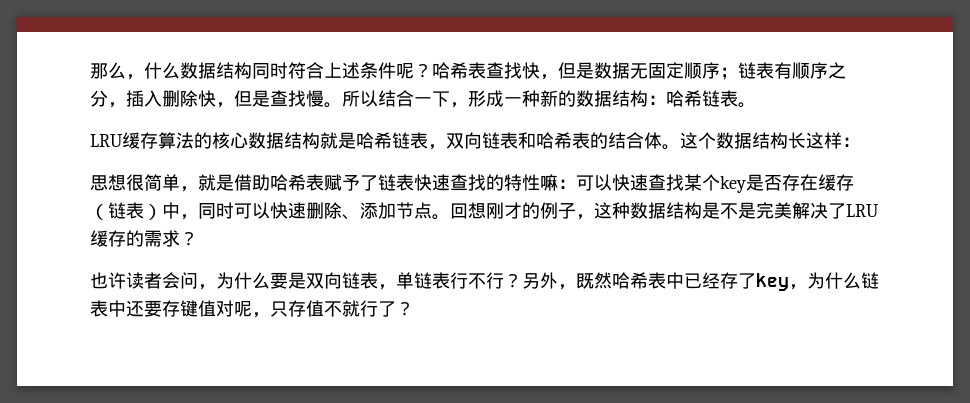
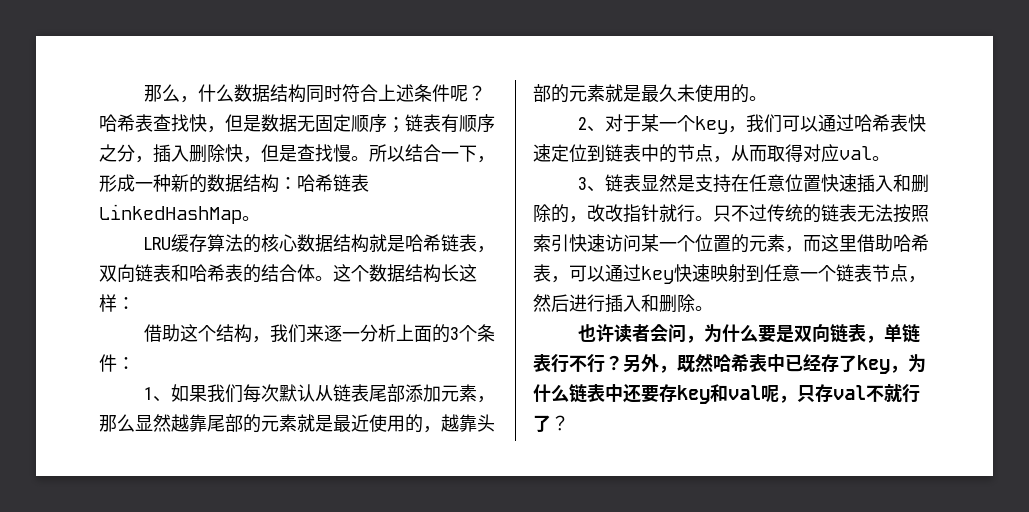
(738, 98) none -> [99,204,242,224] LinkedHashMap
[90,174,854,193] [90,202,879,220] [90,230,198,247] 思想很简单，就是借助哈希表赋予了链表快速查找的特性嘛：可以快速查找某个key是否存在缓存（链表）中，同时可以快速删除、添加节点。回想刚才的例子，这种数据结构是不是完美解决了LRU缓存的需求？ -> [143,324,495,343] [99,354,135,372] [143,384,495,403] [99,414,495,433] [533,84,767,103] [577,114,926,134] [533,144,890,163] [577,174,929,193] [533,204,929,223] [533,234,929,253] [533,264,926,284] [533,294,713,313] 借助这个结构，我们来逐一分析上面的3个条件： // 1、如果我们每次默认从链表尾部添加元素，那么显然越靠尾部的元素就是最近使用的，越靠头部的元素就是最久未使用的。 // 2、对于某一个key，我们可以通过哈希表快速定位到链表中的节点，从而取得对应val。 // 3、链表显然是支持在任意位置快速插入和删除的，改改指针就行。只不过传统的链表无法按照索引快速访问某一个位置的元素，而这里借助哈希表，可以通过key快速映射到任意一个链表节点，然后进行插入和删除。
[180,300,234,317] 键值对 -> [677,384,761,404] key和val
[306,300,324,317] 值 -> [833,385,866,400] val

